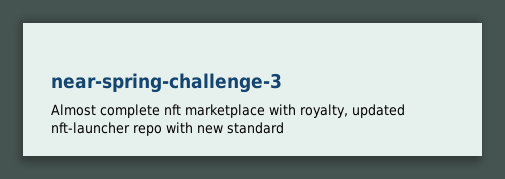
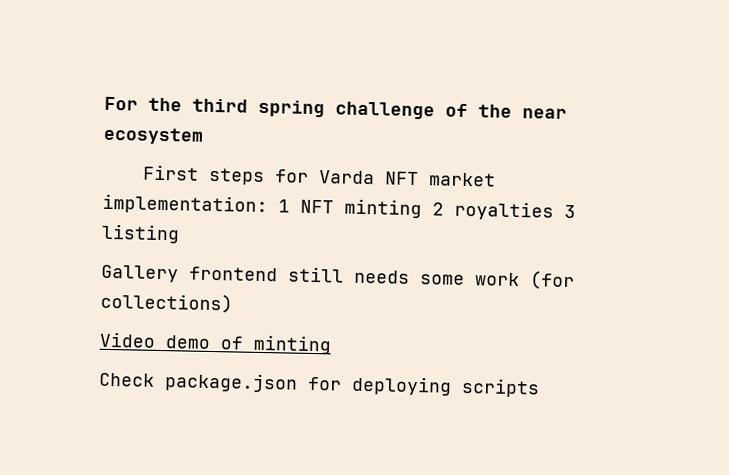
[51,73,282,93] [51,104,405,118] [51,122,284,136] near-spring-challenge-3 // Almost complete nft marketplace with royalty, updated nft-launcher repo with new standard -> [104,96,567,120] [103,126,204,145] [142,164,496,187] [102,193,576,221] [101,223,180,244] [101,264,575,291] [100,291,233,314] [99,331,332,355] [99,372,540,398] For the third spring challenge of the near ecosystem // First steps for Varda NFT market implementation: 1 NFT minting 2 royalties 3 listing // Gallery frontend still needs some work (for collections) // Video demo of minting // Check package.json for deploying scripts

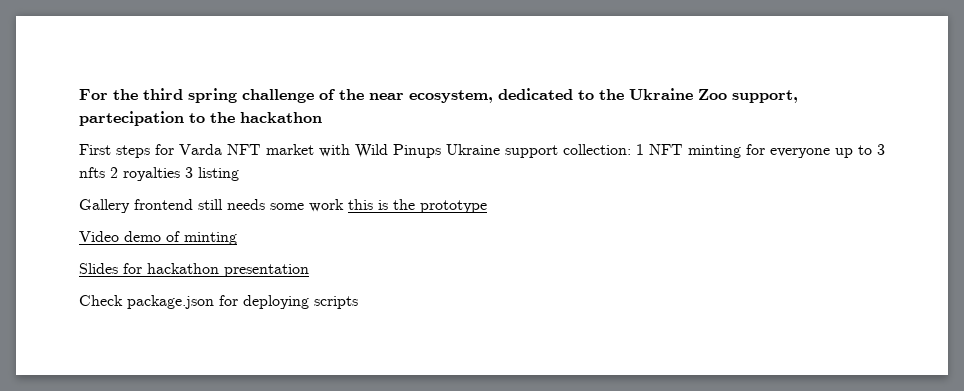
[103,126,204,145] ecosystem -> [409,88,798,103] [79,111,322,126] ecosystem, dedicated to the Ukraine Zoo support, partecipation to the hackathon
[102,193,422,219] implementation: 1 NFT minting -> [319,144,885,158] [79,167,105,178] with Wild Pinups Ukraine support collection: 1 NFT minting for everyone up to 3 nfts
[530,270,575,291] [100,291,233,314] (for collections) -> [348,199,487,213] this is the prototype
(332, 344) none -> [79,263,309,277] // Slides for hackathon presentation

